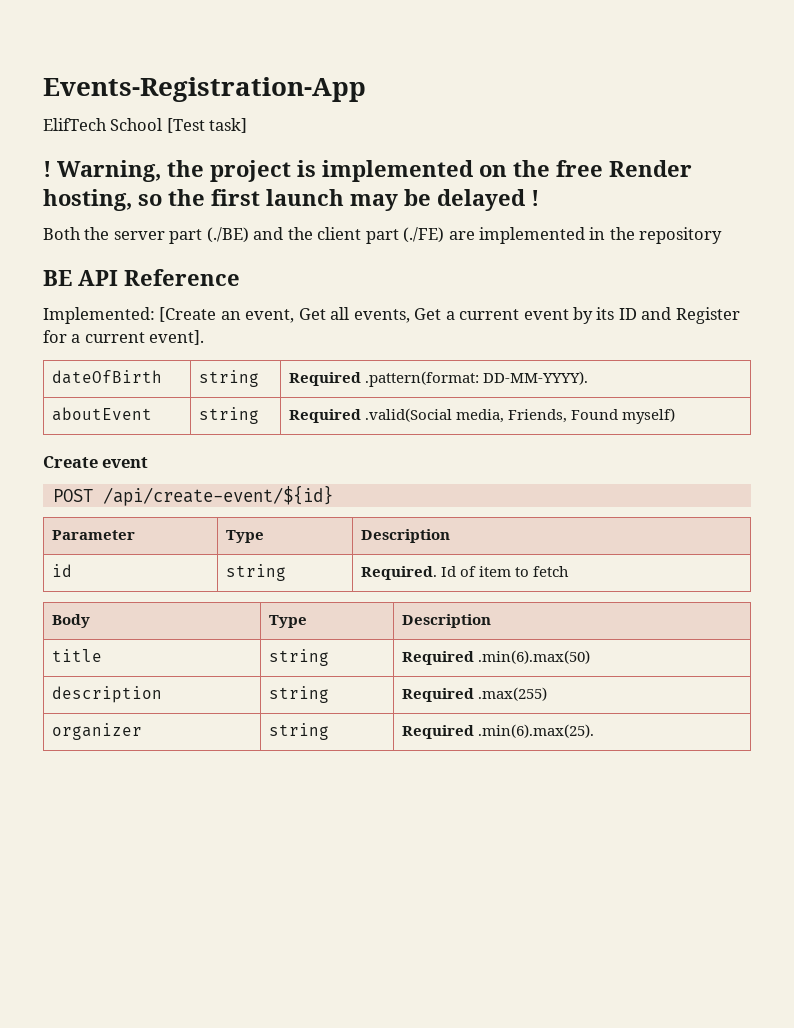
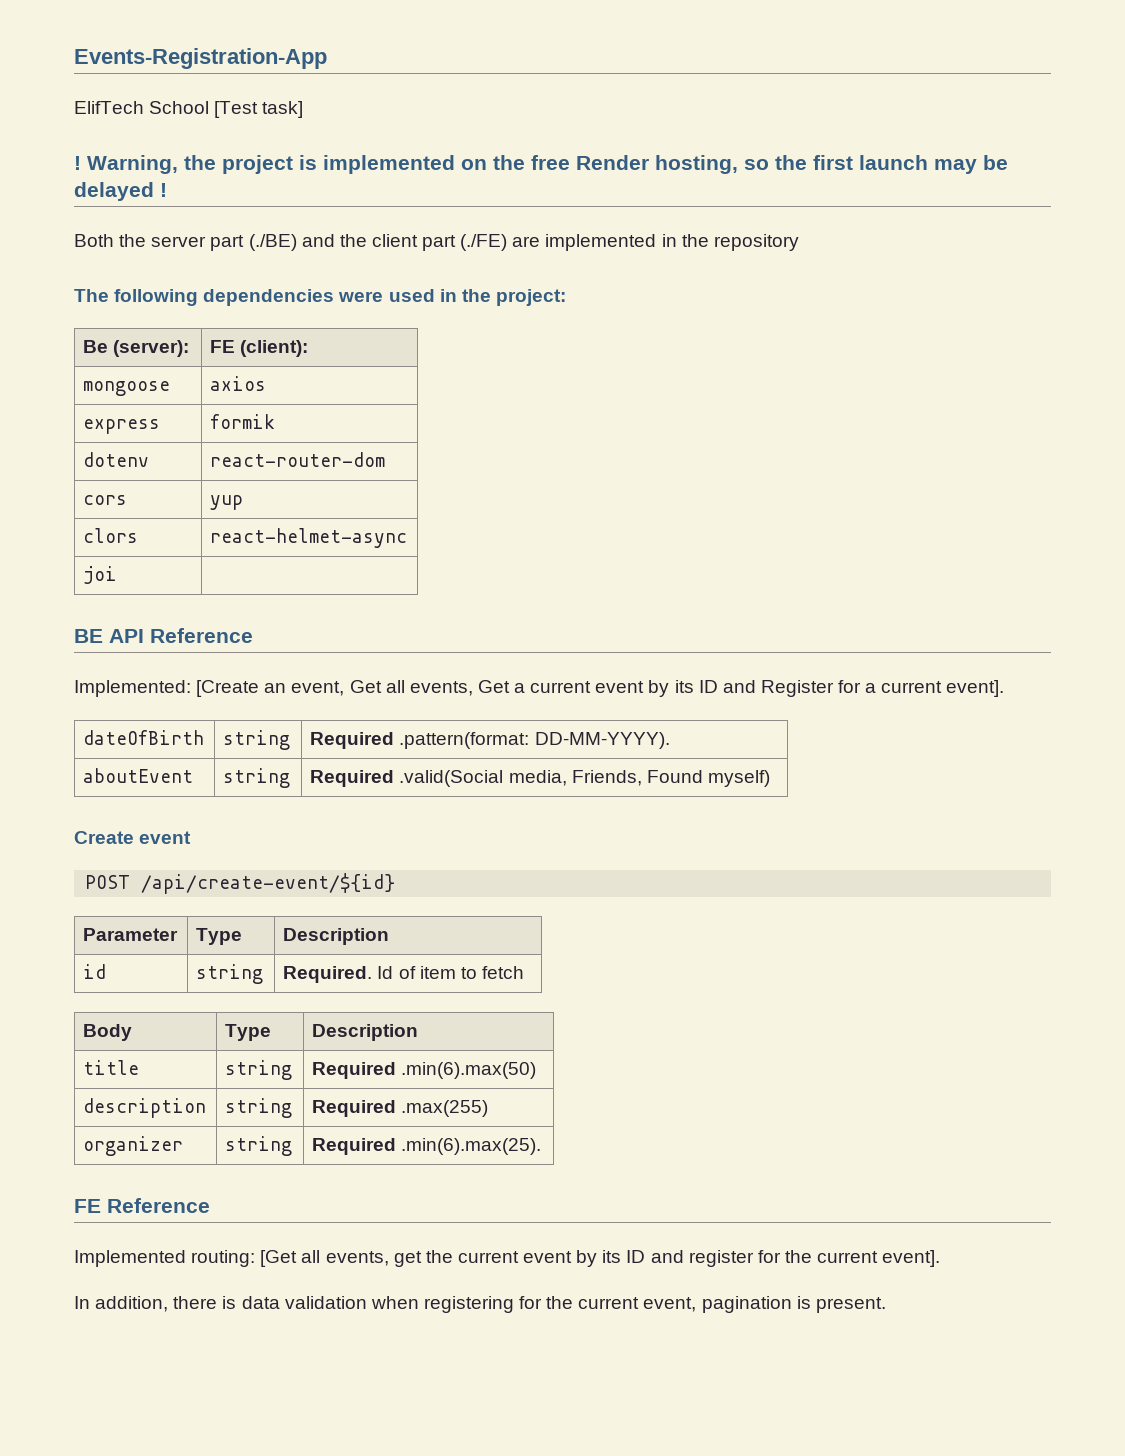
(723, 235) none -> [74,289,566,306] [83,340,190,357] [210,340,309,357] [83,381,171,396] [210,376,267,391] [83,419,161,434] [210,414,276,429] [83,452,150,467] [210,452,386,467] [83,495,128,505] [210,495,244,510] [83,528,139,543] [210,528,408,548] [83,566,118,584] // The following dependencies were used in the project: // Be (server): | FE (client): // mongoose | axios // express | formik // dotenv | react-router-dom // cors | yup // clors | react-helmet-async // joi |
(595, 731) none -> [74,1198,210,1213] [74,1250,941,1267] [74,1296,886,1313] // FE Reference // Implemented routing: [Get all events, get the current event by its ID and register for the current event]. // In addition, there is data validation when registering for the current event, pagination is present.

